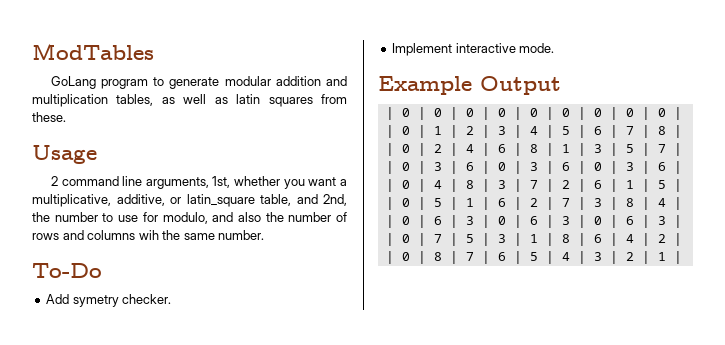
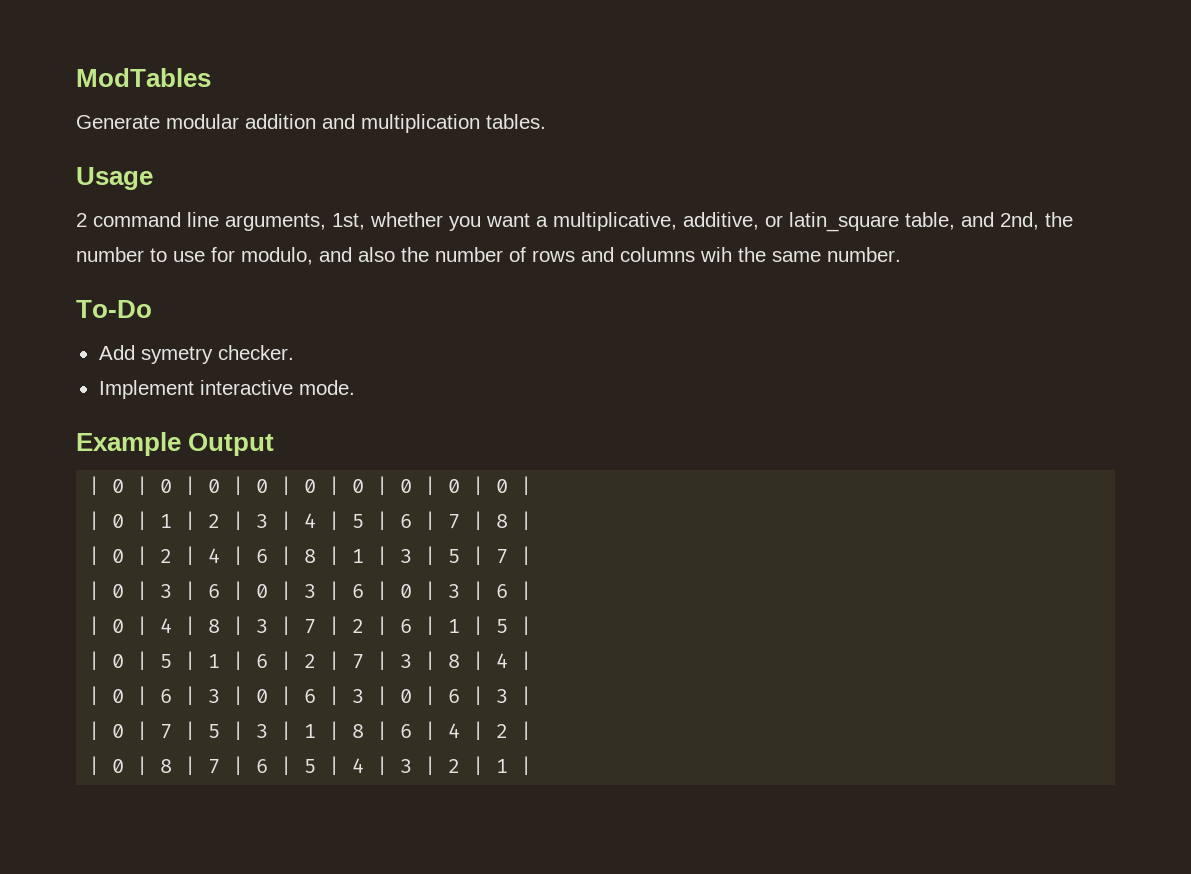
[50,76,348,89] [32,94,348,107] [32,112,66,122] GoLang program to generate modular addition and multiplication tables, as well as latin squares from these. -> [76,114,546,133] Generate modular addition and multiplication tables.

